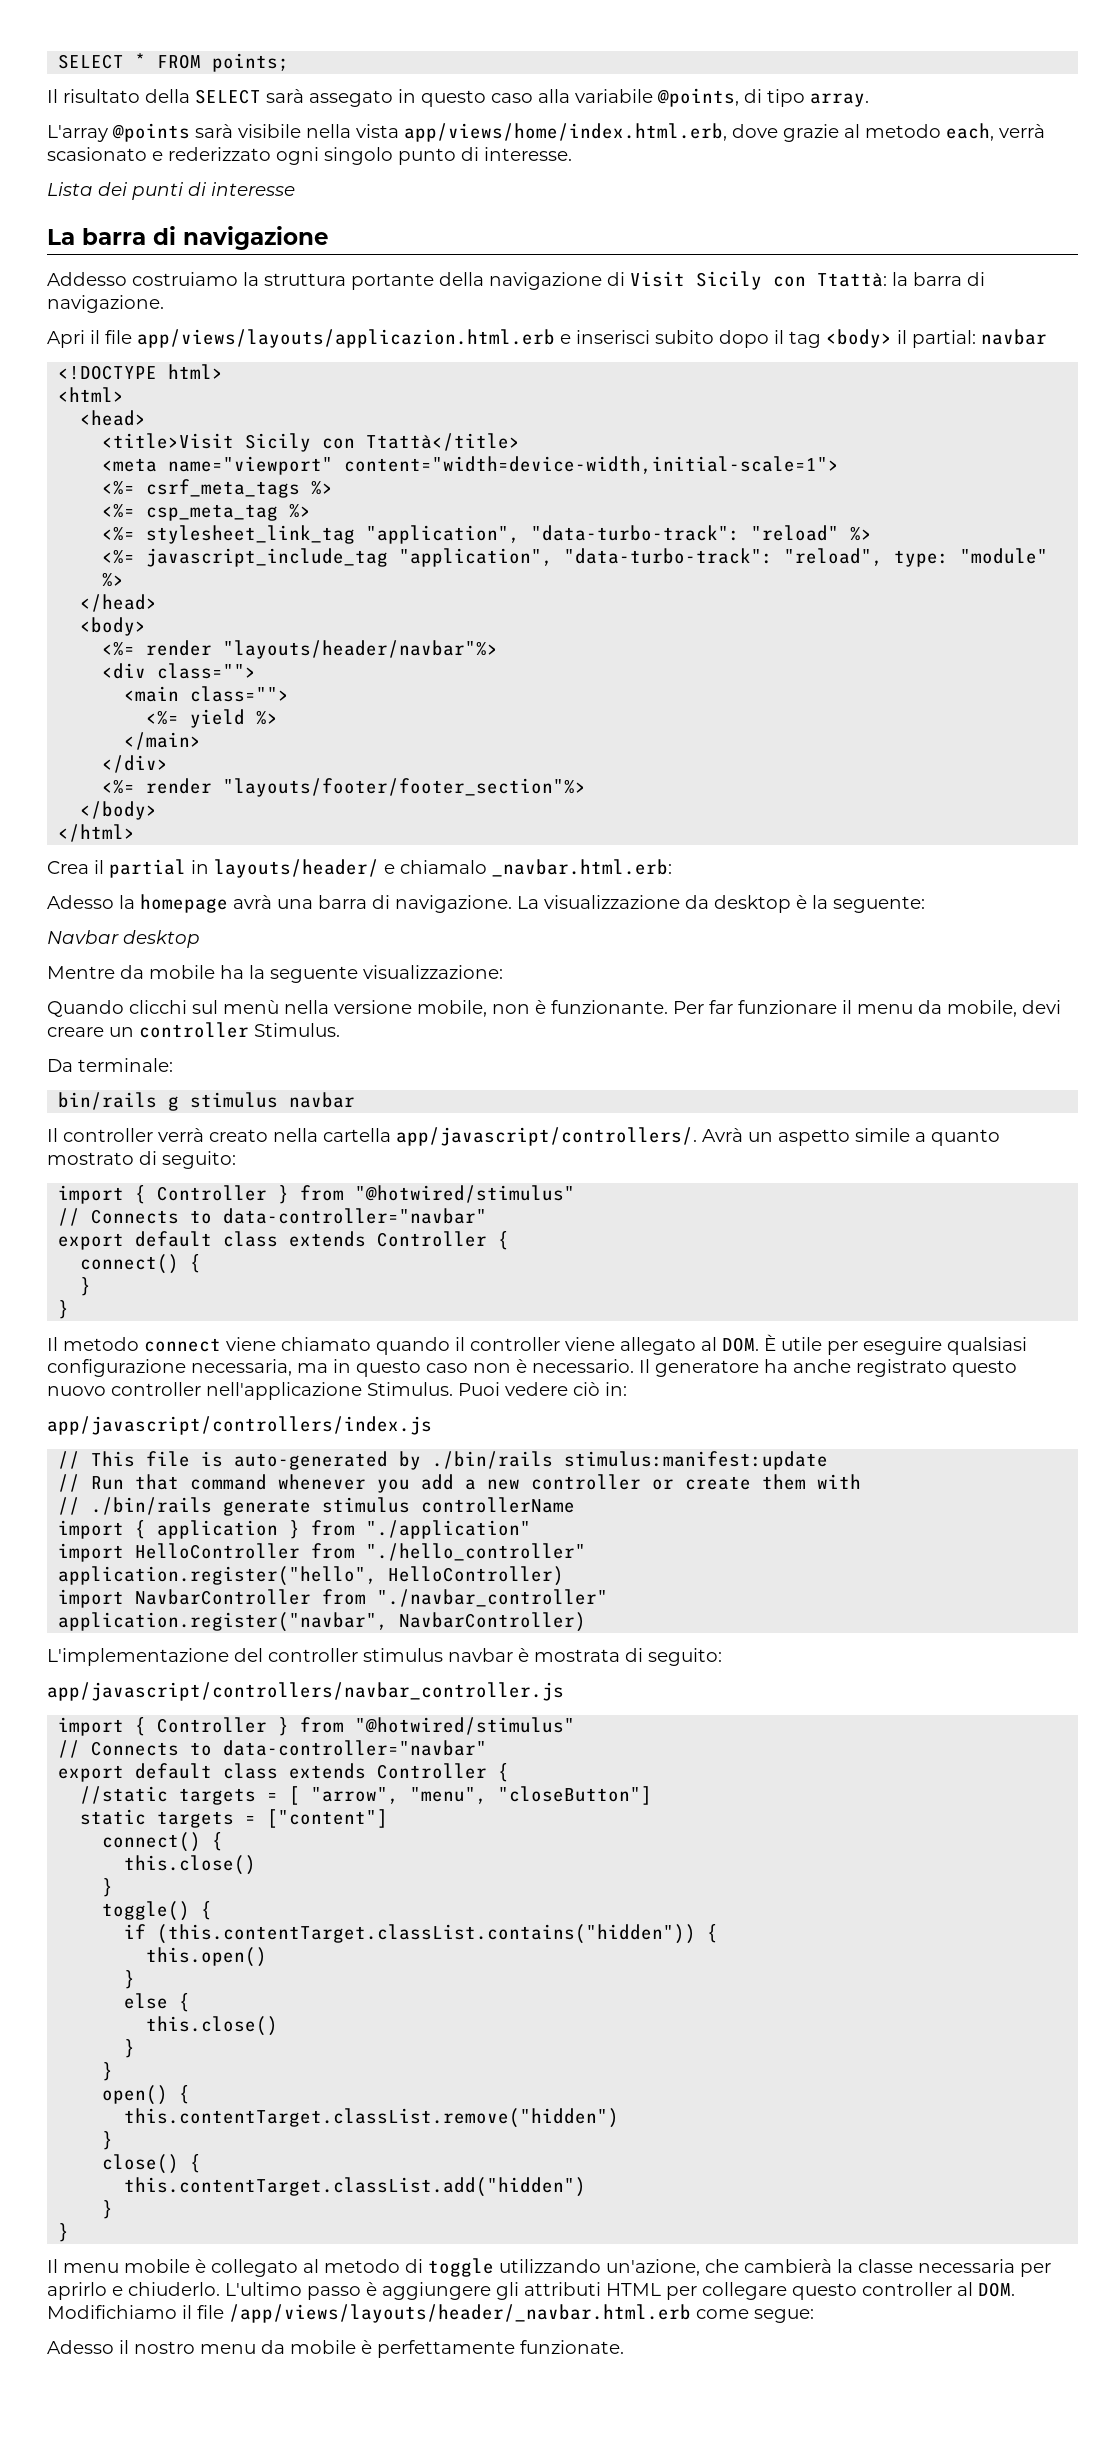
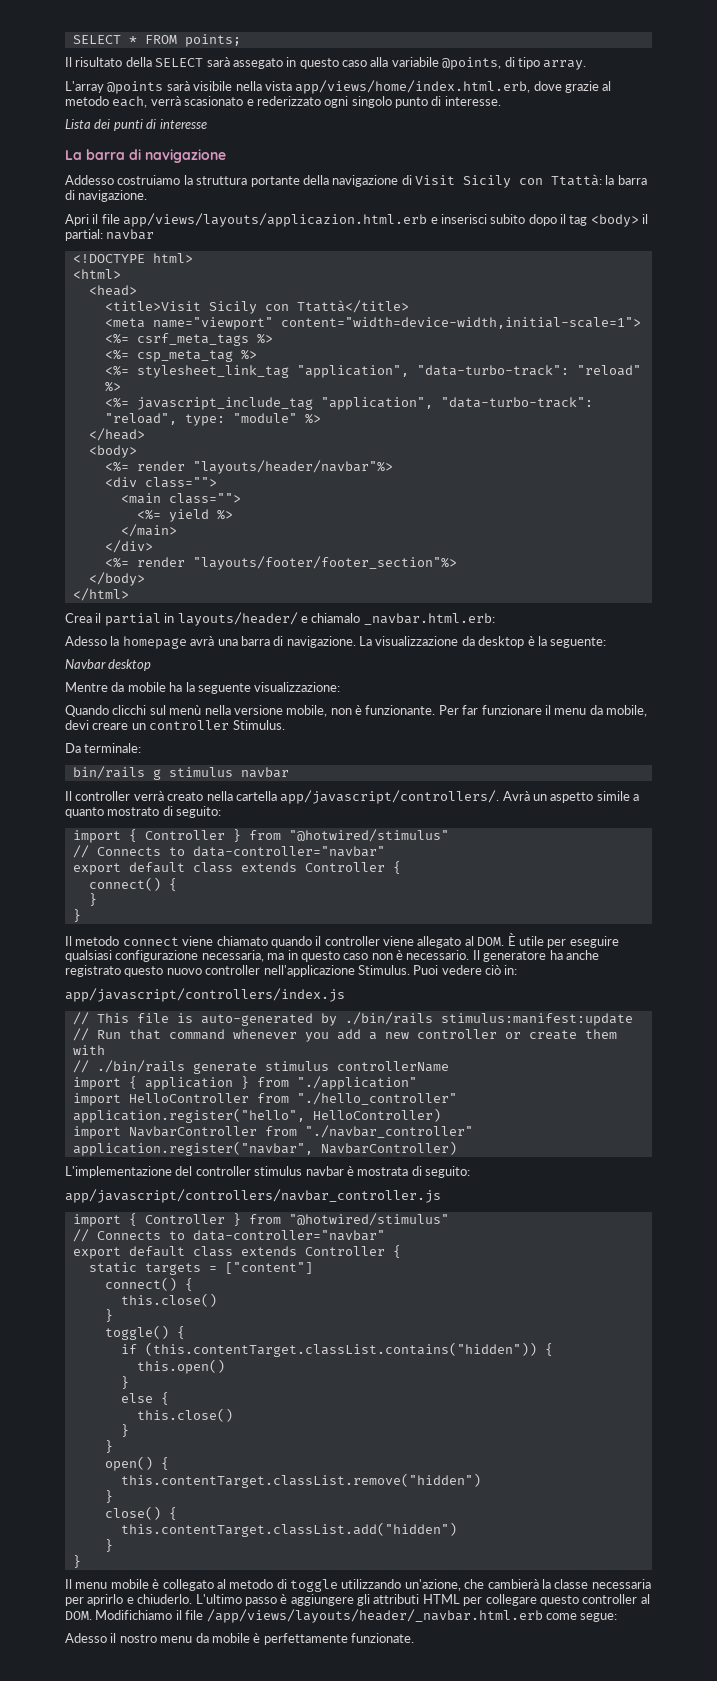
[80,1786,653,1805] // //static targets = [ "arrow", "menu", "closeButton"] -> (401, 1251) none

